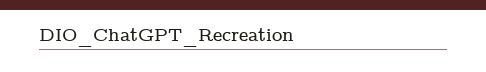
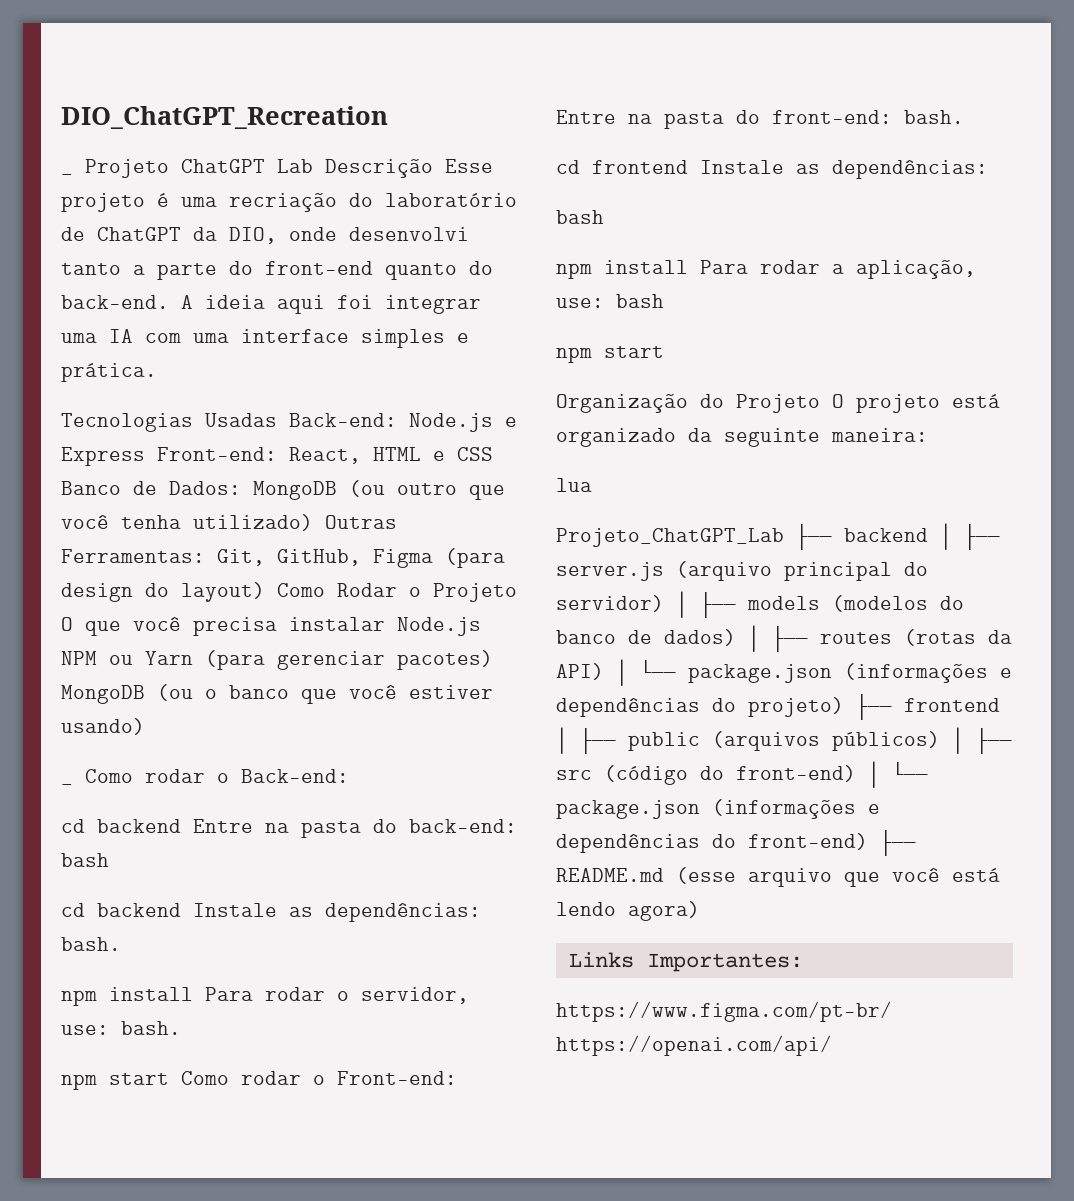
(294, 37) none -> [61,159,493,178] [61,193,517,212] [61,227,469,244] [61,261,493,280] [61,295,481,314] [61,329,469,348] [61,363,157,382] [61,413,517,432] [61,447,493,466] [61,480,505,500] [61,514,397,531] [61,548,505,568] [61,582,517,602] [61,616,481,636] [61,650,493,670] [61,684,493,704] [61,718,145,735] [61,783,73,785] [85,769,349,783] [61,819,517,838] [61,853,109,867] [61,902,481,922] [61,937,121,951] [61,987,469,1006] [61,1021,181,1035] [61,1071,457,1090] [556,110,964,129] [556,159,988,179] [556,210,604,224] [556,260,976,279] [556,294,664,308] [556,346,664,363] [556,394,1000,413] [556,428,928,447] [556,478,592,492] [556,523,1000,550] [556,561,928,581] [556,591,964,618] [556,625,1012,652] [556,659,1012,686] [556,694,1000,720] [556,727,1012,754] [556,761,928,788] [556,799,880,819] [556,830,916,856] [556,867,1000,887] [556,901,700,921] [568,952,803,972] [556,1001,892,1022] [556,1035,832,1056] // _ Projeto ChatGPT Lab Descrição Esse projeto é uma recriação do laboratório de ChatGPT da DIO, onde desenvolvi tanto a parte do front-end quanto do back-end. A ideia aqui foi integrar uma IA com uma interface simples e prática. // Tecnologias Usadas Back-end: Node.js e Express Front-end: React, HTML e CSS Banco de Dados: MongoDB (ou outro que você tenha utilizado) Outras Ferramentas: Git, GitHub, Figma (para design do layout) Como Rodar o Projeto O que você precisa instalar Node.js NPM ou Yarn (para gerenciar pacotes) MongoDB (ou o banco que você estiver usando) // _ Como rodar o Back-end: // cd backend Entre na pasta do back-end: bash // cd backend Instale as dependências: bash. // npm install Para rodar o servidor, use: bash. // npm start Como rodar o Front-end: Entre na pasta do front-end: bash. // cd frontend Instale as dependências: // bash // npm install Para rodar a aplicação, use: bash // npm start // Organização do Projeto O projeto está organizado da seguinte maneira: // lua // Projeto_ChatGPT_Lab ├── backend │ ├── server.js (arquivo principal do servidor) │ ├── models (modelos do banco de dados) │ ├── routes (rotas da API) │ └── package.json (informações e dependências do projeto) ├── frontend │ ├── public (arquivos públicos) │ ├── src (código do front-end) │ └── package.json (informações e dependências do front-end) ├── README.md (esse arquivo que você está lendo agora) // Links Importantes: // https://www.figma.com/pt-br/ https://openai.com/api/

